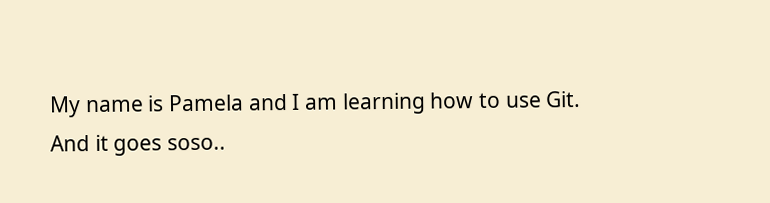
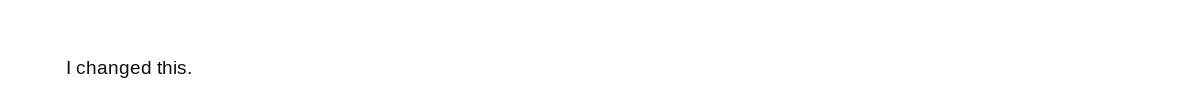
[49,90,582,118] [50,134,227,156] My name is Pamela and I am learning how to use Git. // And it goes soso.. -> [66,61,193,78] I changed this.

